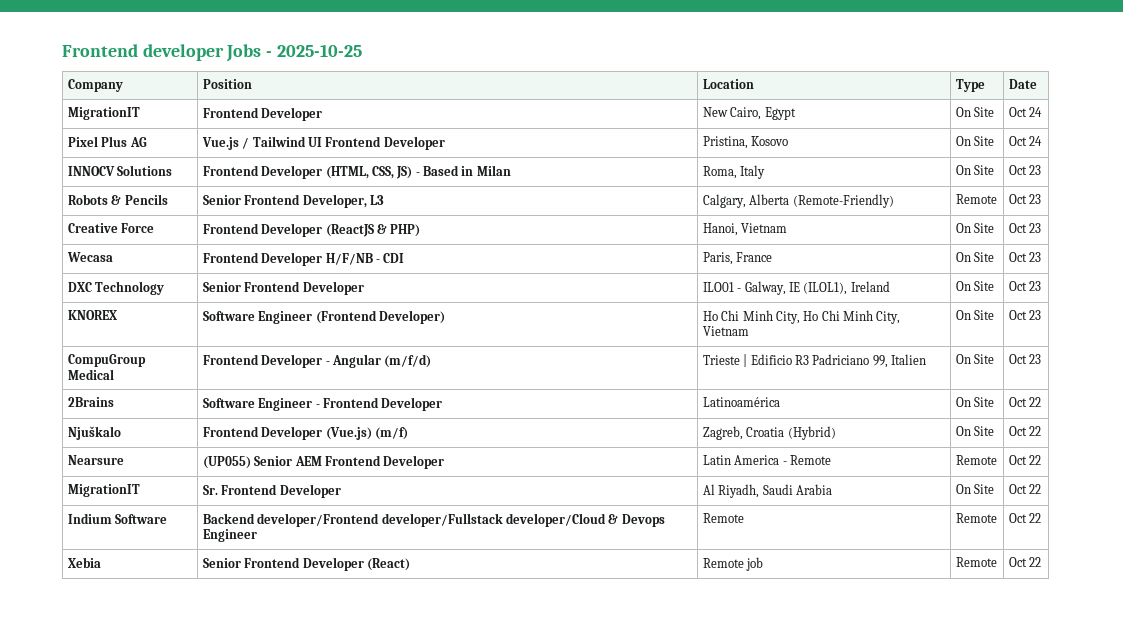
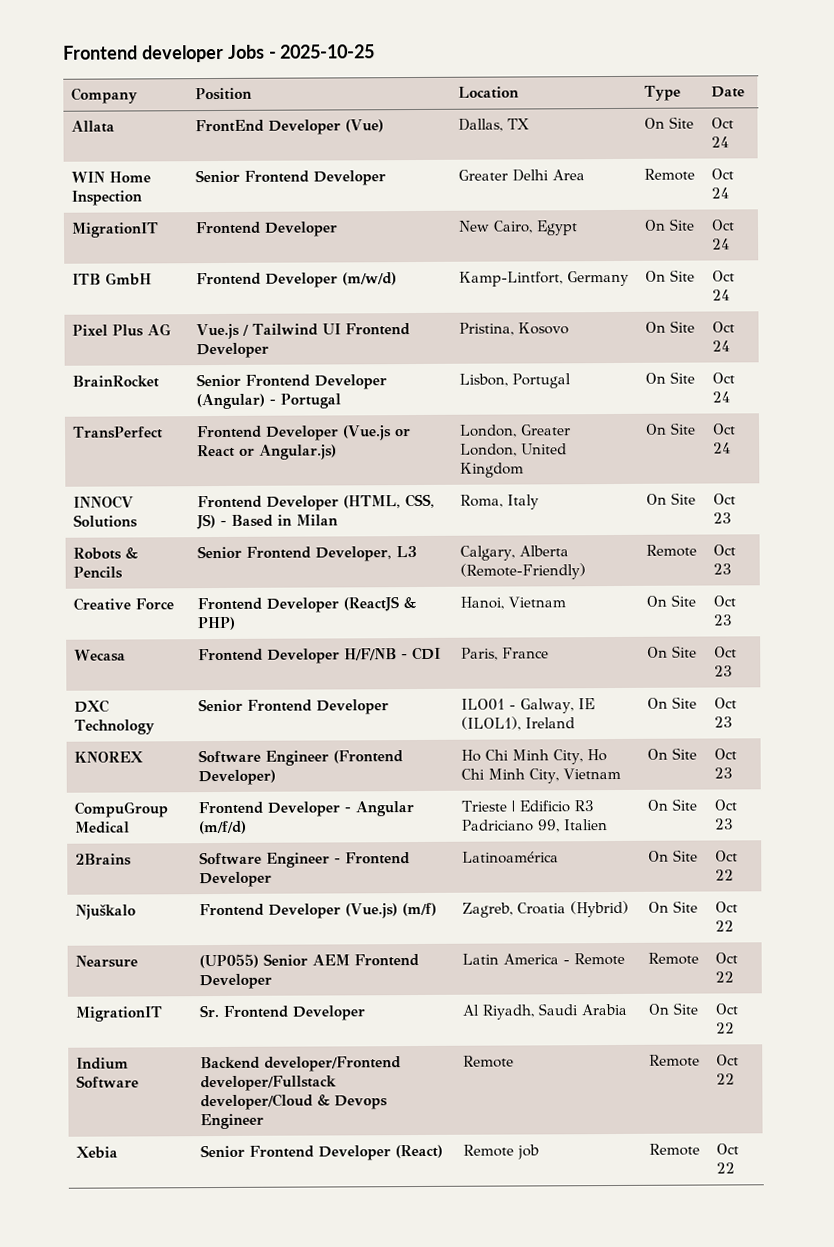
(1037, 84) none -> [71,120,116,133] [195,119,385,135] [458,118,531,132] [644,116,695,129] [711,117,735,129] [711,136,730,148] [71,171,152,183] [71,190,143,206] [195,169,387,186] [458,169,586,182] [644,168,696,181] [711,168,735,180] [711,187,730,199] // Allata | FrontEnd Developer (Vue) | Dallas, TX | On Site | Oct 24 // WIN Home Inspection | Senior Frontend Developer | Greater Delhi Area | Remote | Oct 24
(1043, 112) none -> [72,272,153,286] [196,272,398,288] [459,270,630,287] [645,269,696,282] [712,270,736,282] [712,289,731,301] // ITB GmbH | Frontend Developer (m/w/d) | Kamp-Lintfort, Germany | On Site | Oct 24
(1043, 141) none -> [72,375,160,388] [196,373,388,390] [196,393,342,410] [459,373,572,389] [645,371,696,384] [712,372,736,384] [712,391,731,403] [72,426,164,439] [196,425,412,441] [197,444,338,460] [459,424,572,438] [460,443,568,457] [460,462,525,478] [645,422,697,435] [712,423,737,435] [713,442,732,454] // BrainRocket | Senior Frontend Developer (Angular) - Portugal | Lisbon, Portugal | On Site | Oct 24 // TransPerfect | Frontend Developer (Vue.js or React or Angular.js) | London, Greater London, United Kingdom | On Site | Oct 24

